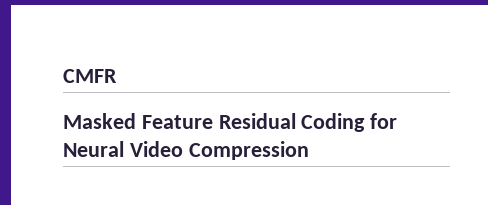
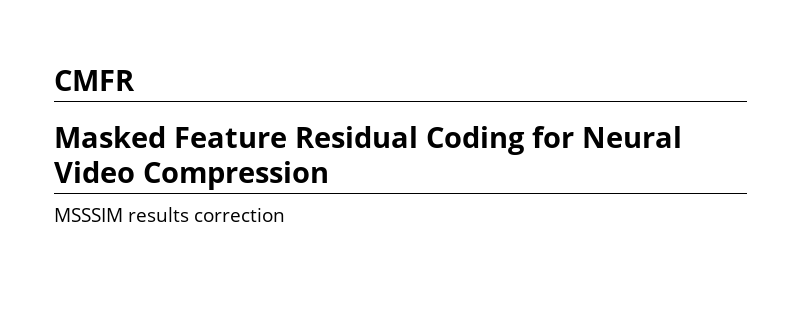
(309, 150) none -> [54,207,285,222] // MSSSIM results correction

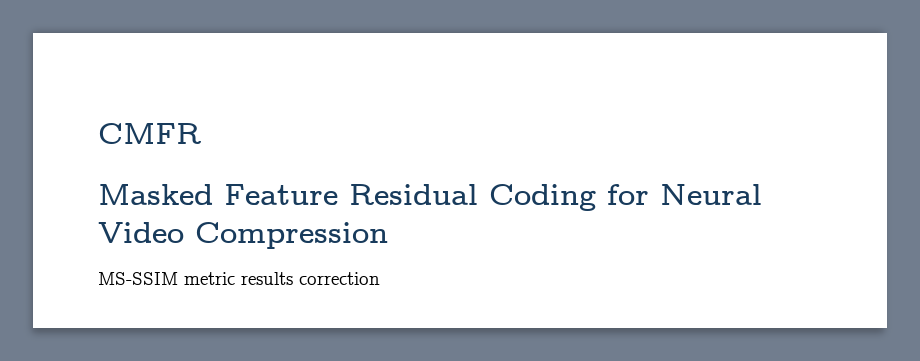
[54,208,123,222] MSSSIM -> [98,272,235,285] MS-SSIM metric

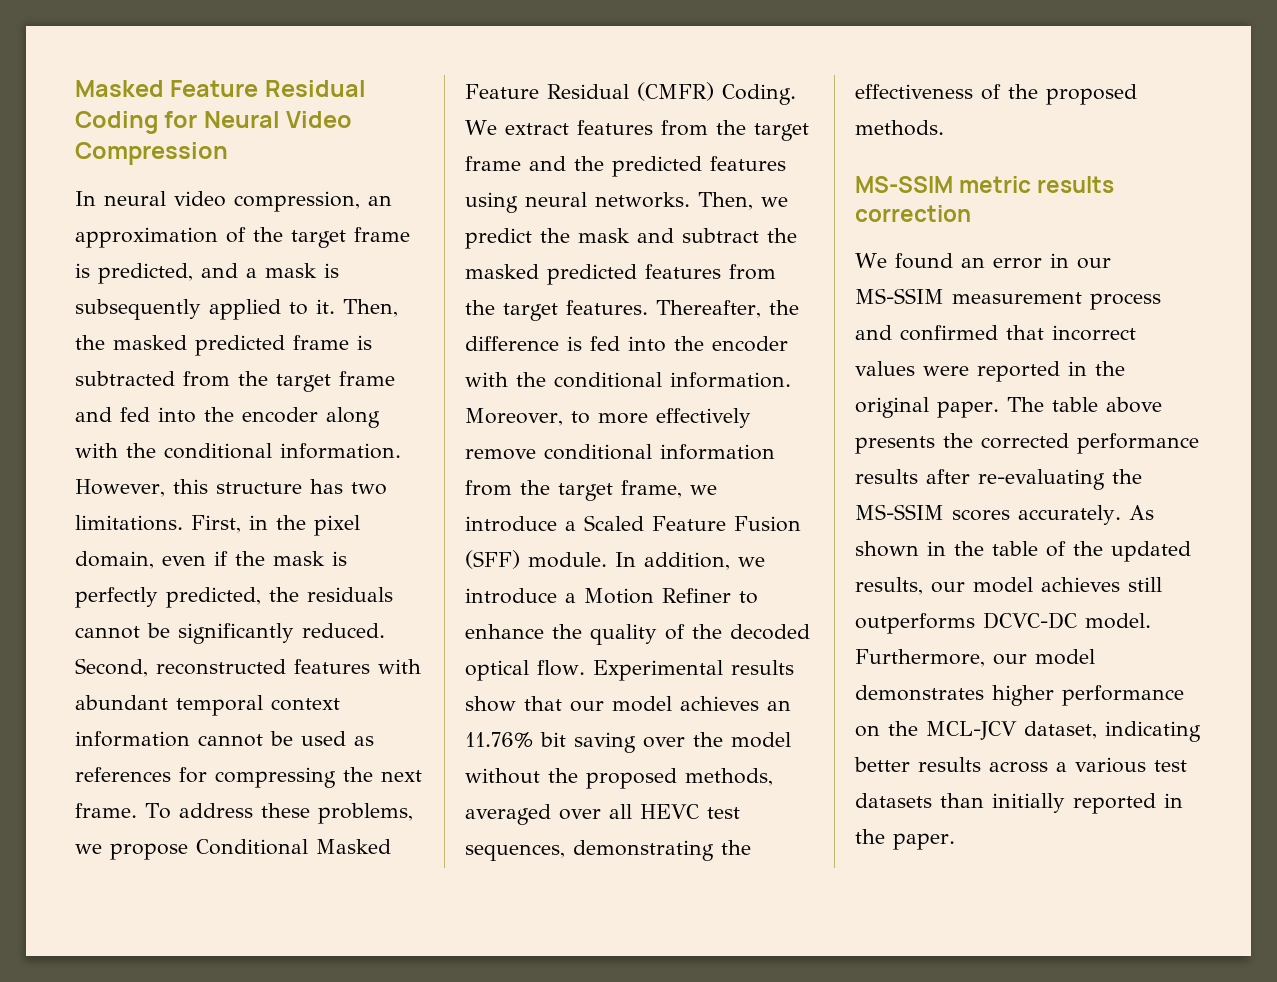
[98,123,202,144] CMFR // -> (75, 88) none
[98,272,380,285] MS-SSIM metric results correction -> [75,191,392,212] [75,227,410,248] [75,263,339,284] [75,299,398,320] [75,335,372,356] [75,371,395,392] [75,407,380,428] [75,443,401,459] [75,479,387,497] [75,515,360,536] [75,551,347,569] [75,587,393,608] [75,623,385,644] [75,658,421,677] [75,695,340,716] [75,731,374,747] [75,767,422,788] [75,803,413,824] [75,839,391,860] [465,82,796,105] [465,120,809,141] [465,156,786,177] [465,192,788,213] [465,228,797,249] [465,264,776,285] [465,300,799,321] [465,336,788,352] [465,372,791,388] [465,408,751,428] [465,444,775,460] [465,480,717,501] [465,515,801,532] [465,550,765,570] [465,588,758,604] [465,624,810,645] [465,660,794,681] [465,696,791,712] [465,732,791,753] [465,768,773,789] [465,804,740,825] [465,840,751,861] [855,84,1137,105] [855,120,944,136] [855,176,1115,193] [855,205,971,222] [855,253,1111,269] [855,288,1161,310] [855,325,1136,341] [855,361,1125,382] [855,397,1162,418] [855,433,1199,454] [855,469,1142,490] [855,504,1154,525] [855,541,1191,562] [855,577,1162,595] [855,612,1151,634] [855,649,1095,667] [855,685,1184,706] [855,721,1201,742] [854,757,1187,773] [855,793,1183,814] [855,829,955,850] In neural video compression, an approximation of the target frame is predicted, and a mask is subsequently applied to it. Then, the masked predicted frame is subtracted from the target frame and fed into the encoder along with the conditional information. However, this structure has two limitations. First, in the pixel domain, even if the mask is perfectly predicted, the residuals cannot be significantly reduced. Second, reconstructed features with abundant temporal context information cannot be used as references for compressing the next frame. To address these problems, we propose Conditional Masked Feature Residual (CMFR) Coding. We extract features from the target frame and the predicted features using neural networks. Then, we predict the mask and subtract the masked predicted features from the target features. Thereafter, the difference is fed into the encoder with the conditional information. Moreover, to more effectively remove conditional information from the target frame, we introduce a Scaled Feature Fusion (SFF) module. In addition, we introduce a Motion Refiner to enhance the quality of the decoded optical flow. Experimental results show that our model achieves an 11.76% bit saving over the model without the proposed methods, averaged over all HEVC test sequences, demonstrating the effectiveness of the proposed methods. // MS-SSIM metric results correction // We found an error in our MS-SSIM measurement process and confirmed that incorrect values were reported in the original paper. The table above presents the corrected performance results after re-evaluating the MS-SSIM scores accurately. As shown in the table of the updated results, our model achieves still outperforms DCVC-DC model. Furthermore, our model demonstrates higher performance on the MCL-JCV dataset, indicating better results across a various test datasets than initially reported in the paper.

